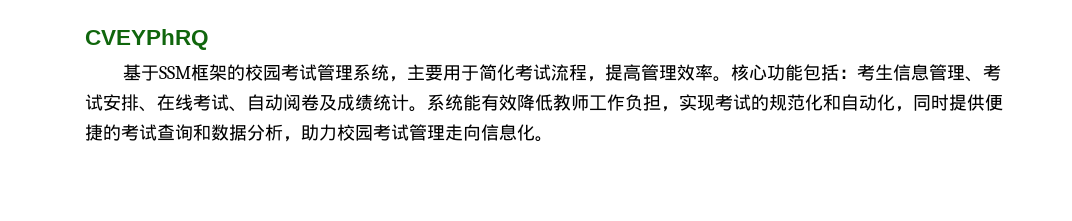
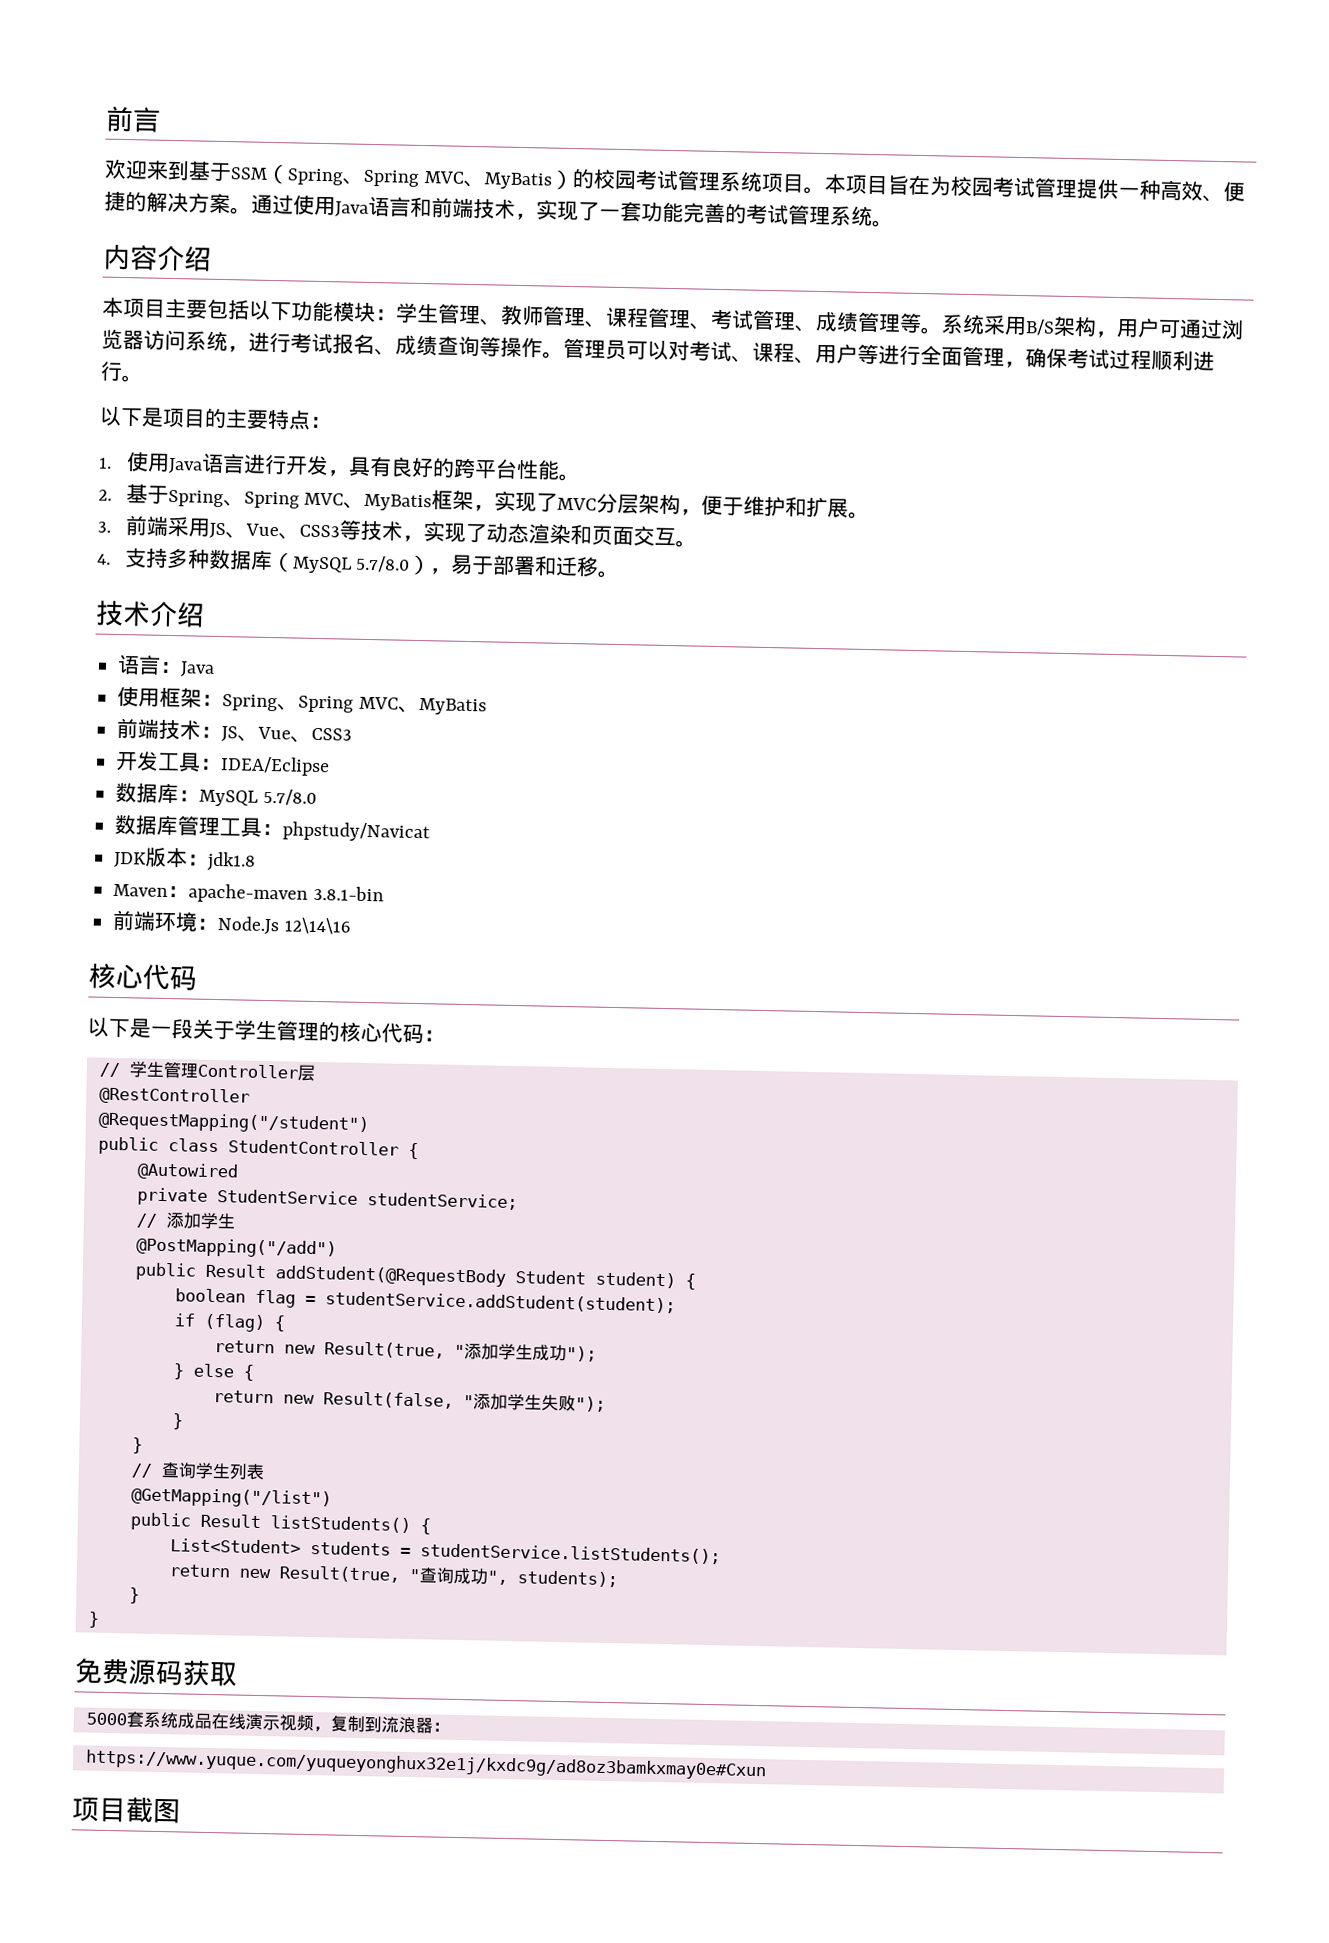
[85,29,209,50] [122,64,227,81] CVEYPhRQ // 基于SSM框架 -> [105,105,161,133] [104,158,574,190] 前言 // 欢迎来到基于SSM（Spring、Spring MVC、MyBatis）
[388,64,1001,82] [85,94,1003,112] [85,124,553,142] ，主要用于简化考试流程，提高管理效率。核心功能包括：考生信息管理、考试安排、在线考试、自动阅卷及成绩统计。系统能有效降低教师工作负担，实现考试的规范化和自动化，同时提供便捷的考试查询和数据分析，助力校园考试管理走向信息化。 -> [760,172,1245,203] [104,191,894,228] [102,244,212,272] [102,296,1244,340] [101,328,1215,371] [100,361,143,383] [99,406,332,430] [98,451,580,482] [98,484,871,520] [97,515,697,548] [97,547,621,579] [95,600,205,628] [117,654,216,677] [117,685,487,716] [116,717,353,743] [115,750,331,777] [115,782,317,807] [114,814,431,843] [113,846,257,872] [113,883,384,904] [112,909,351,935] [88,963,198,991] [87,1017,445,1044] [98,1061,316,1082] [98,1086,250,1106] [97,1111,370,1135] [97,1136,419,1160] [136,1162,239,1181] [136,1187,518,1211] [135,1212,236,1230] [135,1237,337,1259] [134,1262,696,1290] [174,1288,676,1314] [173,1313,286,1333] [213,1340,597,1362] [172,1363,255,1381] [212,1390,606,1412] [171,1413,184,1430] [131,1437,143,1454] [130,1461,265,1481] [130,1487,332,1509] [129,1512,431,1535] [169,1538,721,1565] [168,1564,618,1588] [128,1587,140,1604] [87,1611,100,1628] [74,1658,238,1687] [85,1711,450,1734] [84,1749,767,1781] [71,1797,181,1824] 项目。本项目旨在为校园考试管理提供一种高效、便捷的解决方案。通过使用Java语言和前端技术，实现了一套功能完善的考试管理系统。 // 内容介绍 // 本项目主要包括以下功能模块：学生管理、教师管理、课程管理、考试管理、成绩管理等。系统采用B/S架构，用户可通过浏览器访问系统，进行考试报名、成绩查询等操作。管理员可以对考试、课程、用户等进行全面管理，确保考试过程顺利进行。 // 以下是项目的主要特点： // 1.使用Java语言进行开发，具有良好的跨平台性能。 // 2.基于Spring、Spring MVC、MyBatis框架，实现了MVC分层架构，便于维护和扩展。 // 3.前端采用JS、Vue、CSS3等技术，实现了动态渲染和页面交互。 // 4.支持多种数据库（MySQL 5.7/8.0），易于部署和迁移。 // 技术介绍 // 语言：Java // 使用框架：Spring、Spring MVC、MyBatis // 前端技术：JS、Vue、CSS3 // 开发工具：IDEA/Eclipse // 数据库：MySQL 5.7/8.0 // 数据库管理工具：phpstudy/Navicat // JDK版本：jdk1.8 // Maven：apache-maven 3.8.1-bin // 前端环境：Node.Js 12\14\16 // 核心代码 // 以下是一段关于学生管理的核心代码： // // 学生管理Controller层 // @RestController // @RequestMapping("/student") // public class StudentController { // @Autowired // private StudentService studentService; // // 添加学生 // @PostMapping("/add") // public Result addStudent(@RequestBody Student student) { // boolean flag = studentService.addStudent(student); // if (flag) { // return new Result(true, "添加学生成功"); // } else { // return new Result(false, "添加学生失败"); // } // } // // 查询学生列表 // @GetMapping("/list") // public Result listStudents() { // List<Student> students = studentService.listStudents(); // return new Result(true, "查询成功", students); // } // } // 免费源码获取 // 5000套系统成品在线演示视频，复制到流浪器： // https://www.yuque.com/yuqueyonghux32e1j/kxdc9g/ad8oz3bamkxmay0e#Cxun // 项目截图

